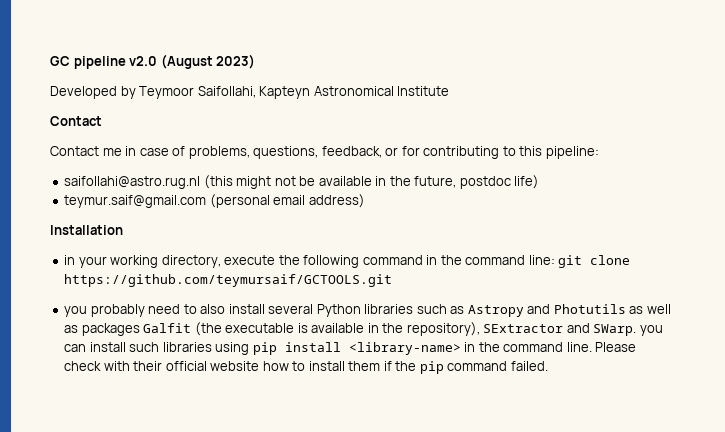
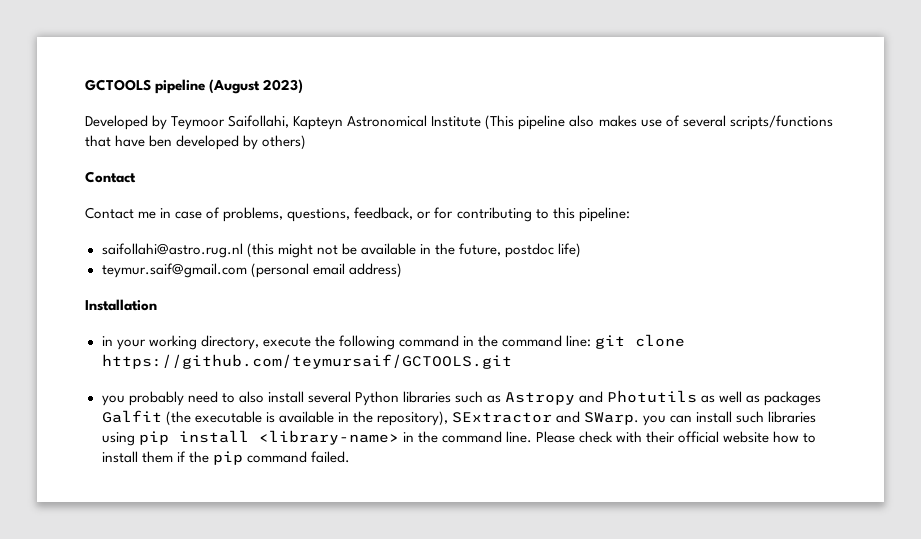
[50,56,158,69] GC pipeline v2.0 -> [85,79,206,94] GCTOOLS pipeline
(450, 91) none -> [485,115,833,130] [85,135,307,150] (This pipeline also makes use of several scripts/functions that have ben developed by others)

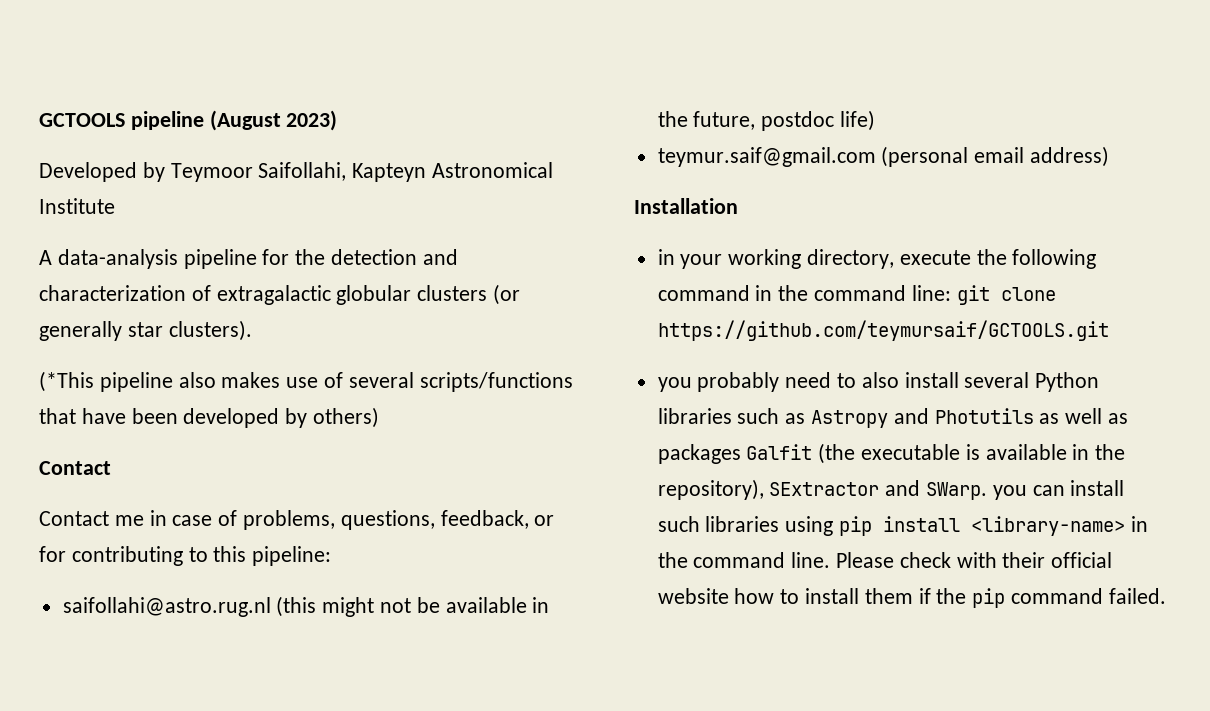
[485,115,515,130] (This -> [39,249,458,269] [39,284,521,305] [39,320,252,341] [39,371,94,392] // A data-analysis pipeline for the detection and characterization of extragalactic globular clusters (or generally star clusters). // (*This
[149,135,173,147] ben -> [131,408,178,424] been

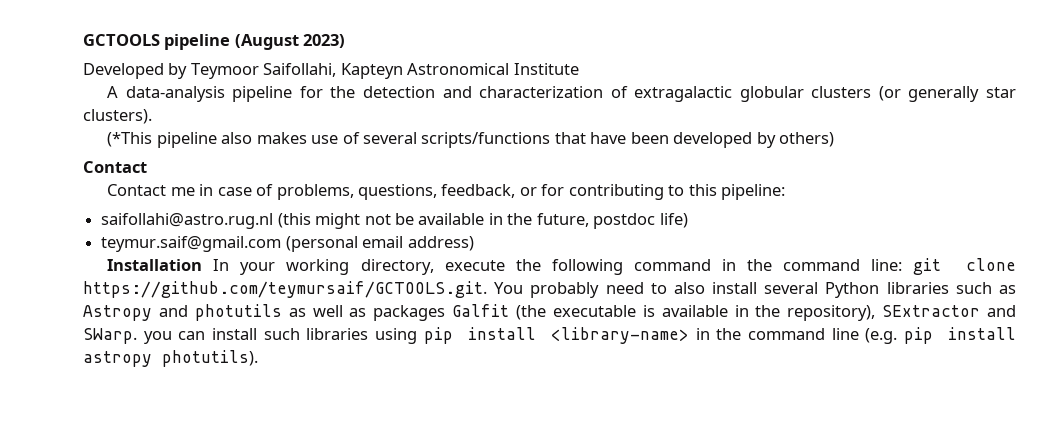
[657,249,675,265] // in -> [213,259,230,271] In
[657,320,1109,341] [657,377,692,392] https://github.com/teymursaif/GCTOOLS.git // you -> [83,281,524,298] https://github.com/teymursaif/GCTOOLS.git. You
[934,408,1034,424] Photutils -> [194,304,282,321] photutils
[791,552,1113,568] [657,588,1166,608] line. Please check with their official website how to install them if the pip command failed. -> [831,327,1017,344] [83,350,258,367] line (e.g. pip install astropy photutils).

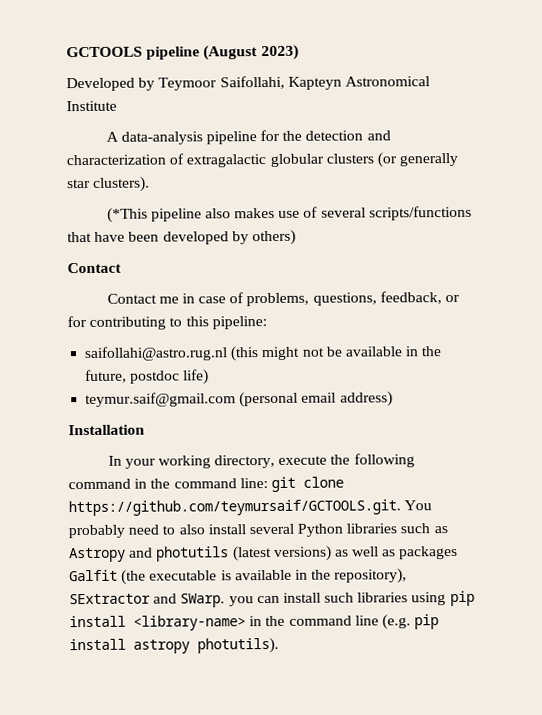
(203, 265) none -> (145, 430) //
(282, 312) none -> [232,545,332,562] (latest versions)

